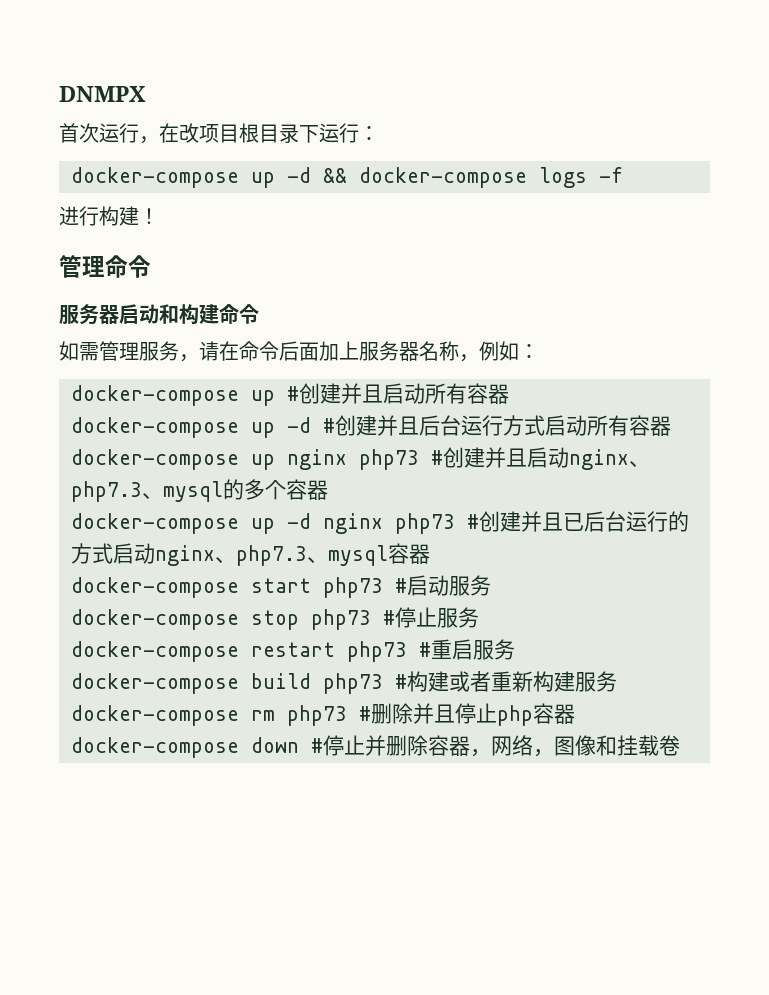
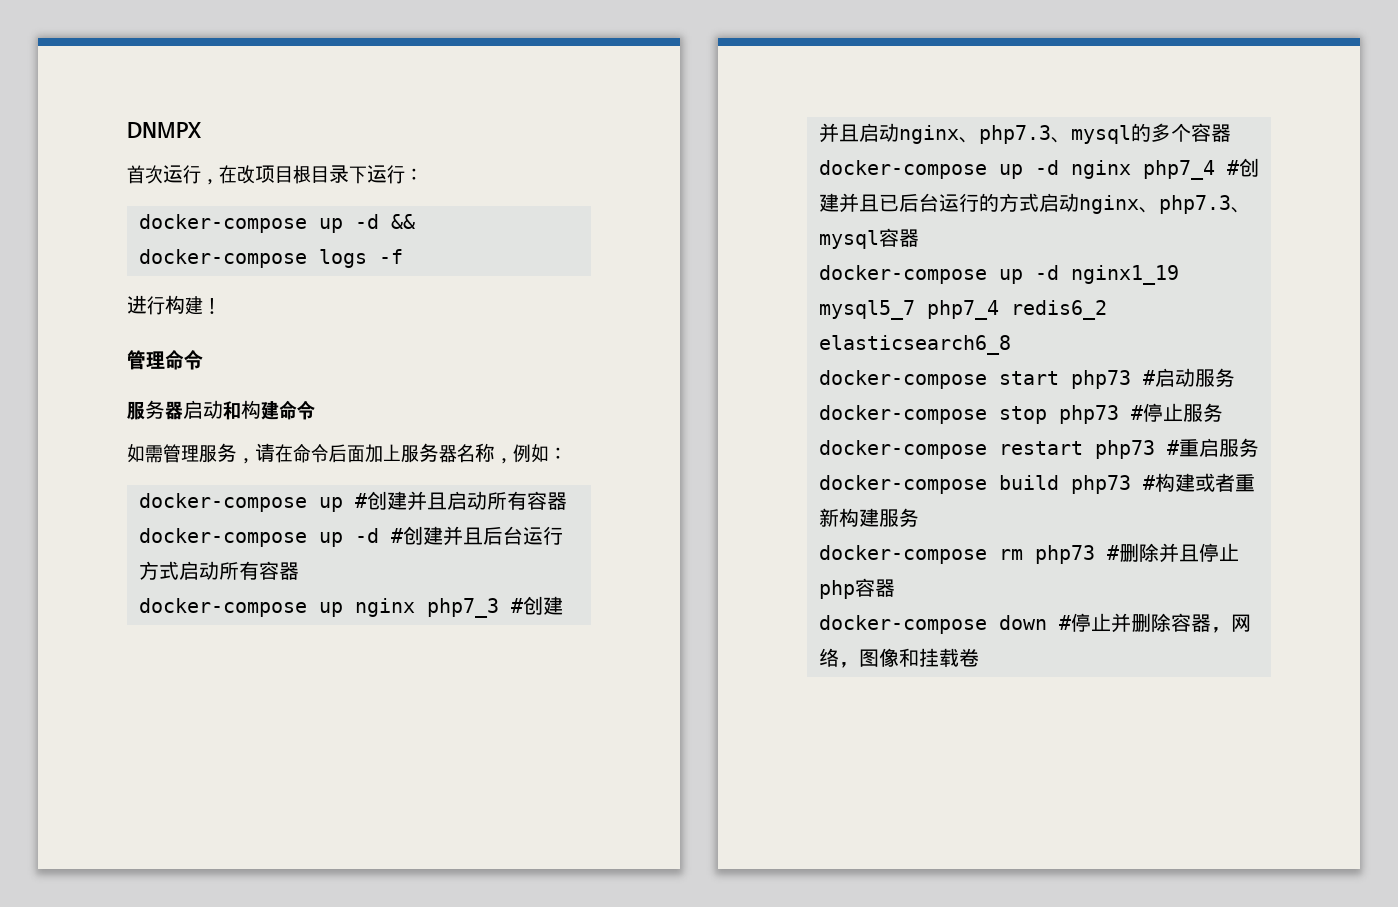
[359,449,419,470] php73 -> [427,598,499,618] php7_3
[395,513,455,534] php73 -> [1143,160,1215,180] php7_4
(430, 554) none -> [819,265,1179,285] [819,300,1107,320] [819,335,1011,355] // docker-compose up -d nginx1_19 mysql5_7 php7_4 redis6_2 elasticsearch6_8

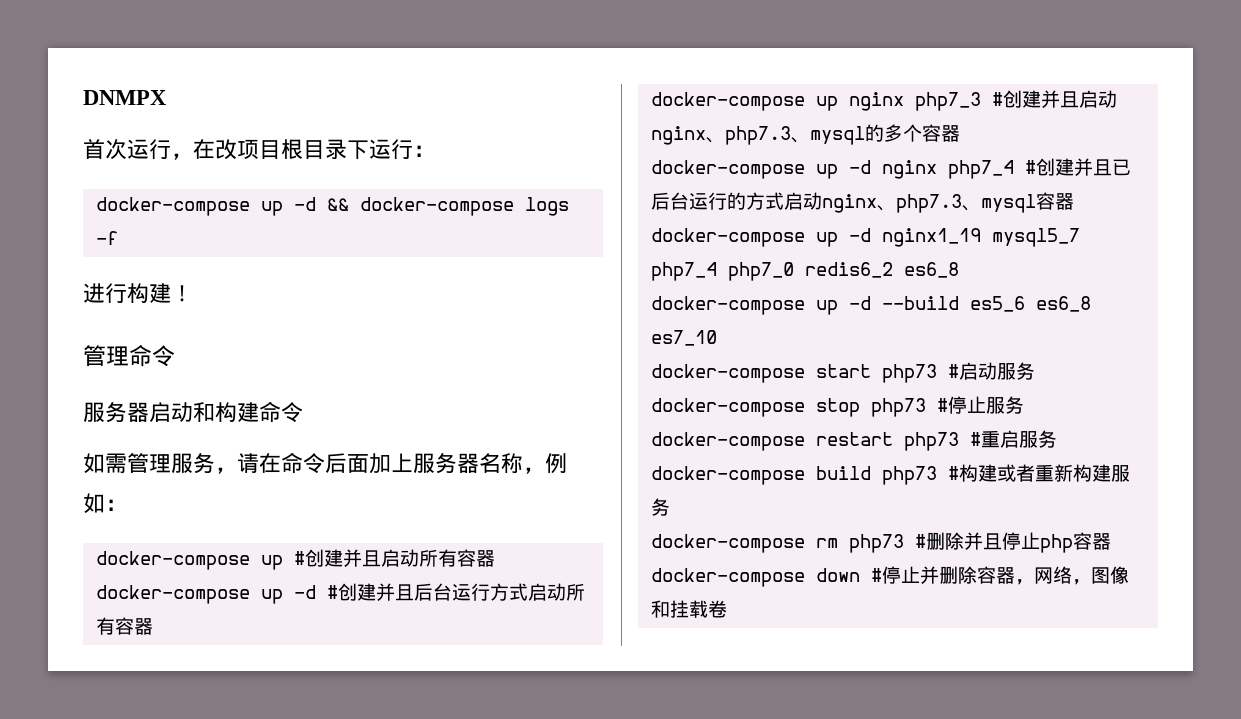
[1011,300,1107,320] [819,335,1011,355] redis6_2 elasticsearch6_8 -> [727,262,959,281] [650,296,1091,315] [650,330,717,346] php7_0 redis6_2 es6_8 // docker-compose up -d --build es5_6 es6_8 es7_10

